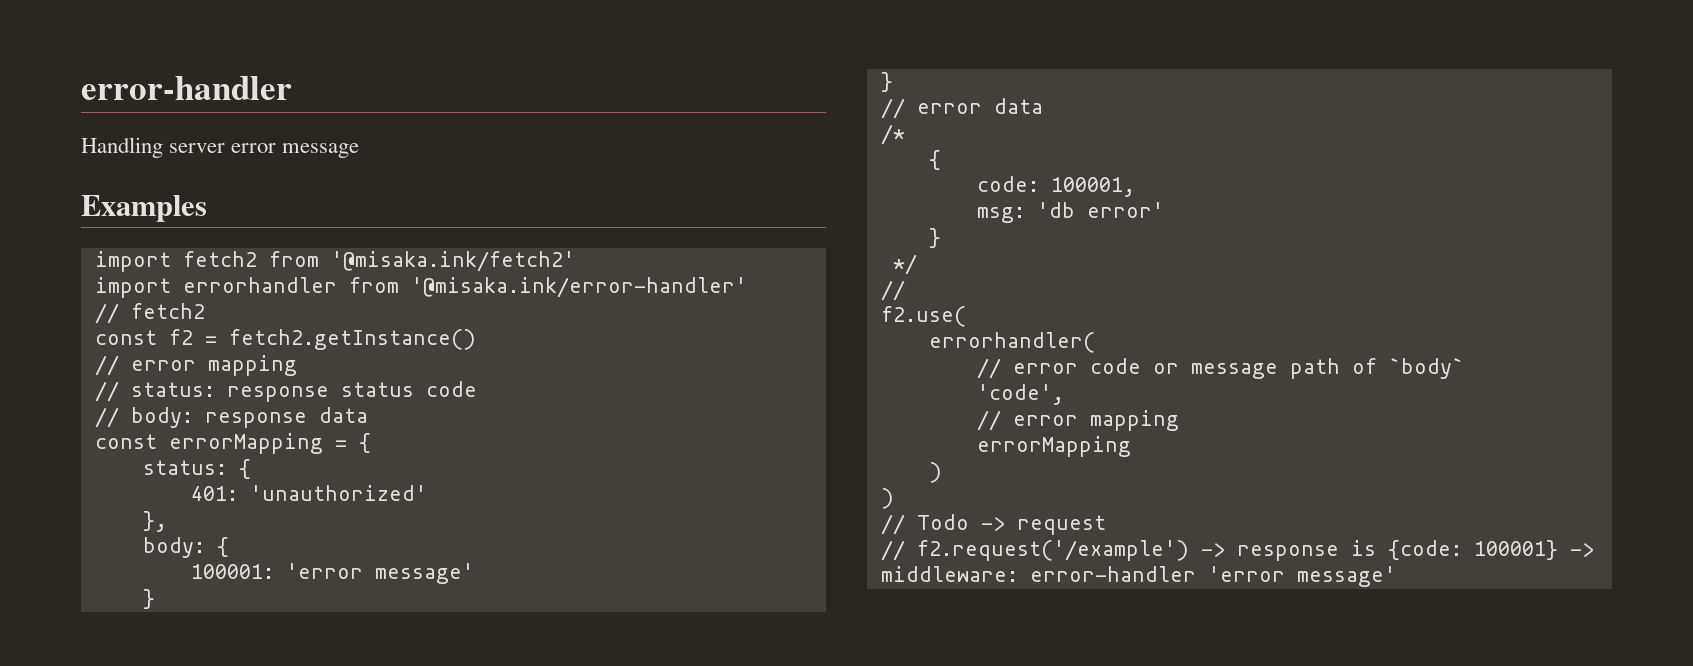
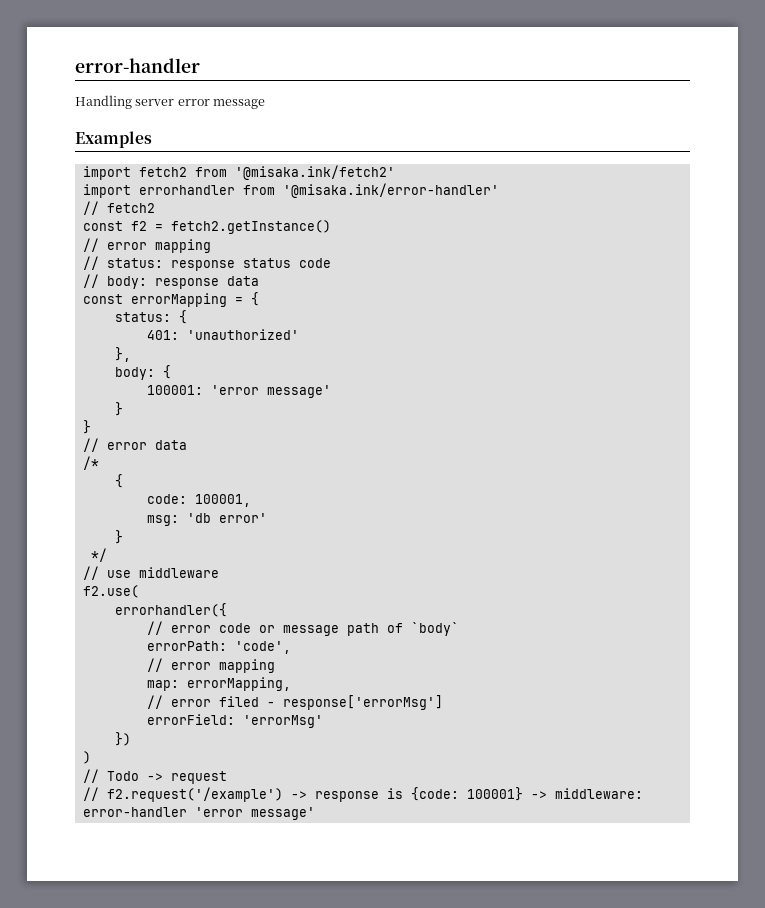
(905, 290) none -> [106,567,219,578] use middleware
[928,332,1095,353] errorhandler( -> [114,603,227,617] errorhandler({
(1464, 368) none -> [146,641,227,651] errorPath:
[976,436,1131,457] [928,462,942,483] errorMapping // ) -> [146,677,291,691] [146,695,443,710] [146,714,323,728] [114,732,131,746] map: errorMapping, // // error filed - response['errorMsg'] // errorField: 'errorMsg' // })

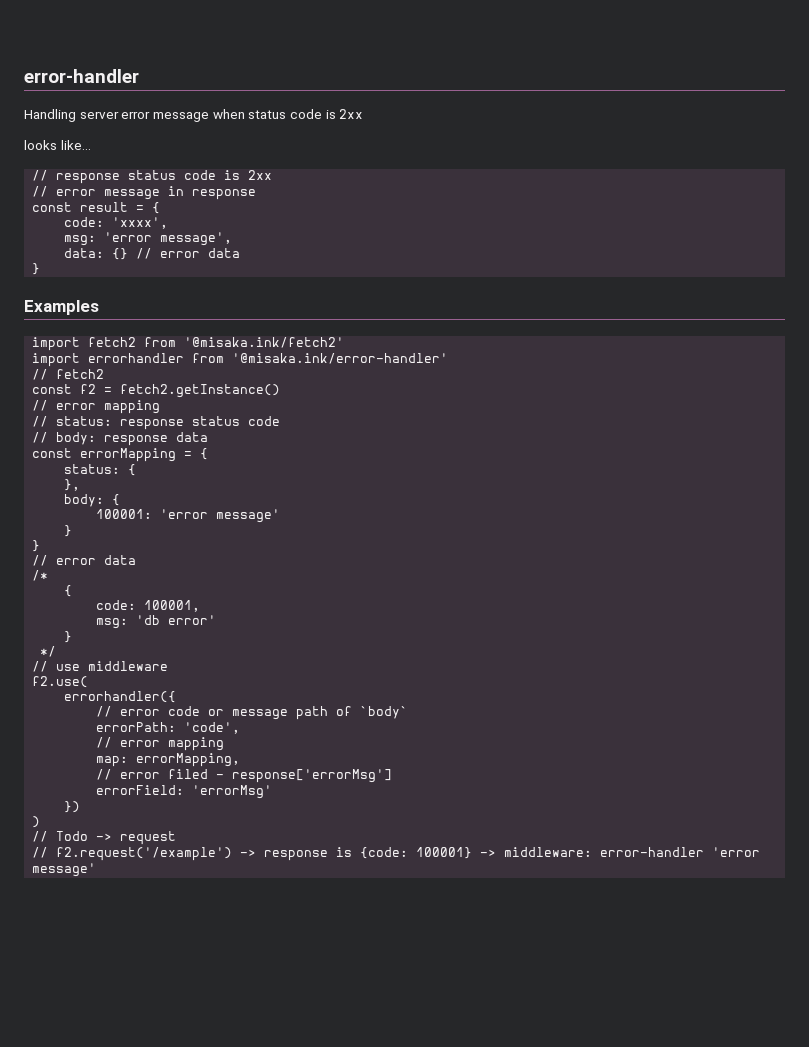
(266, 104) none -> [212,109,364,119] [24,140,91,150] [32,170,273,184] [32,186,257,200] [32,202,161,214] [64,217,169,229] [64,232,233,246] [64,248,241,260] [32,263,41,275] when status code is 2xx // looks like... // // response status code is 2xx // // error message in response // const result = { // code: 'xxxx', // msg: 'error message', // data: {} // error data // }
[146,329,299,340] // 401: 'unauthorized' -> (137, 470) none

